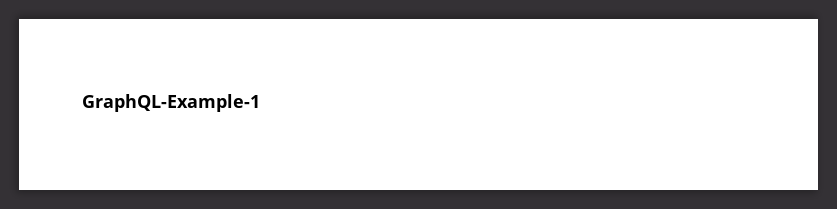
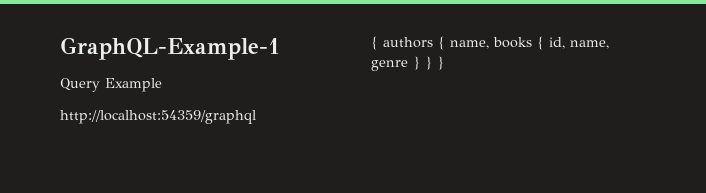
(260, 103) none -> [60,78,162,92] [60,110,256,124] [371,36,609,50] [371,56,444,71] // Query Example // http://localhost:54359/graphql // { authors { name, books { id, name, genre } } }

